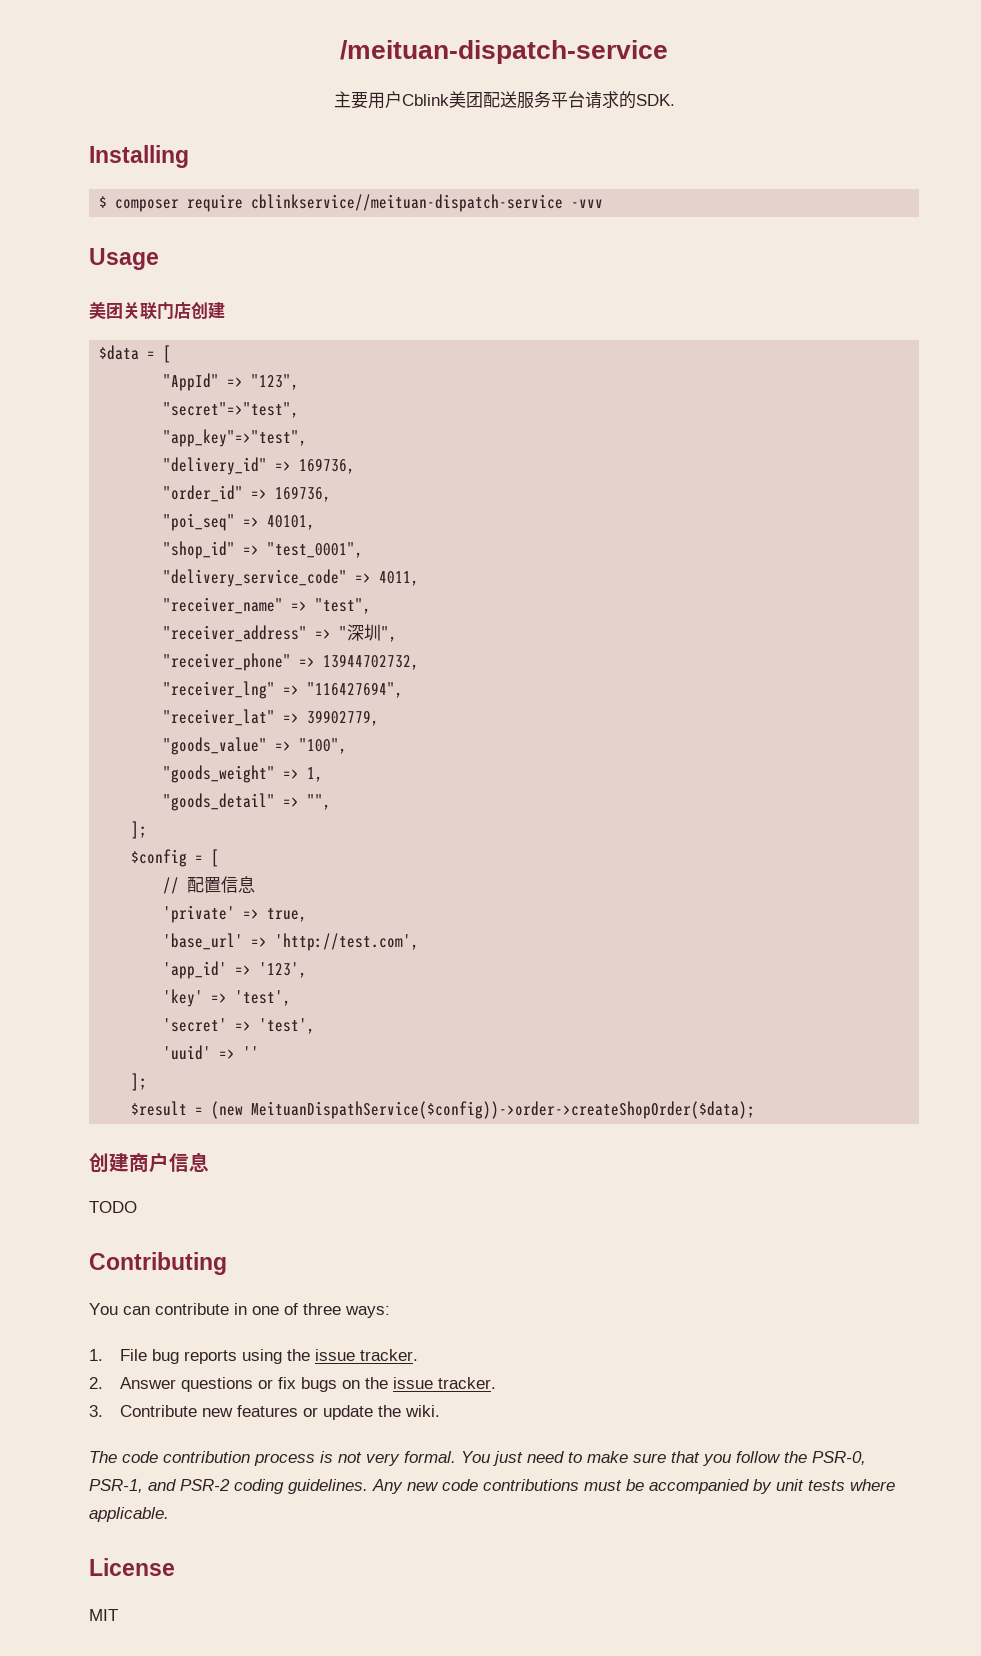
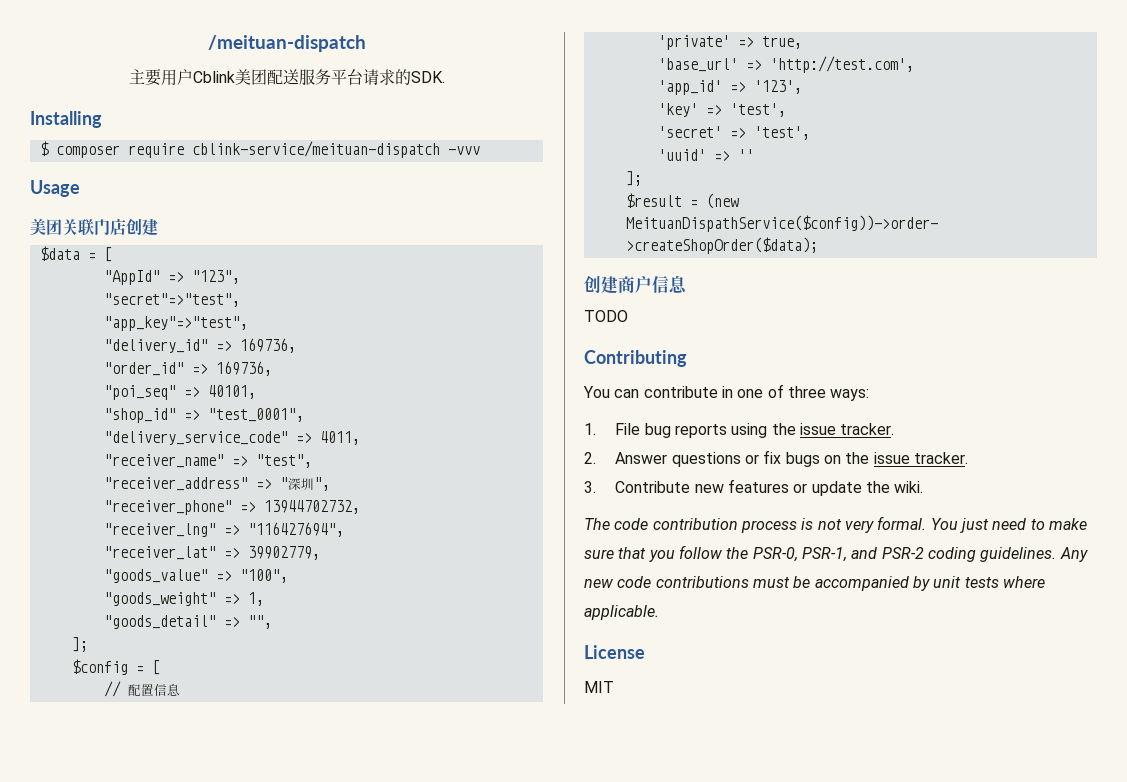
[340,40,668,64] /meituan-dispatch-service -> [207,35,366,52] /meituan-dispatch
[251,194,564,212] cblinkservice//meituan-dispatch-service -> [191,141,440,158] cblink-service/meituan-dispatch

